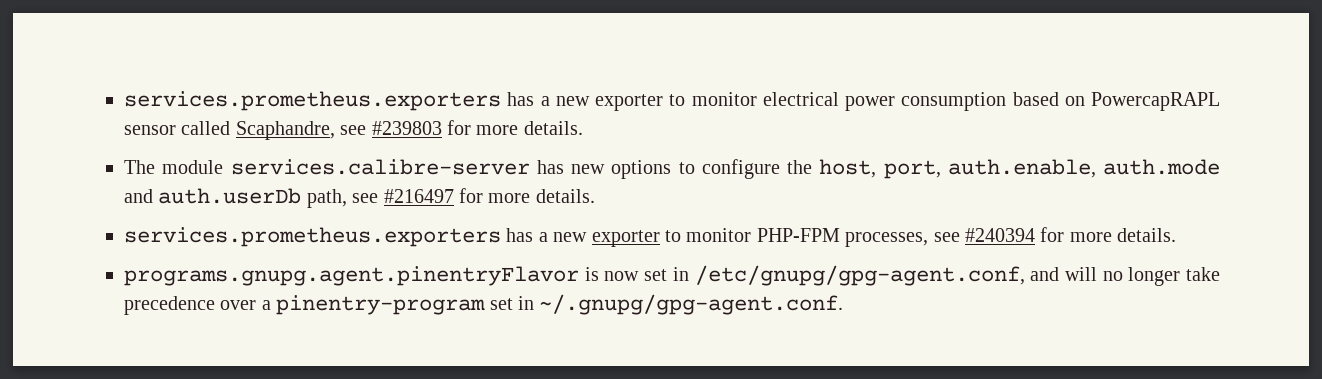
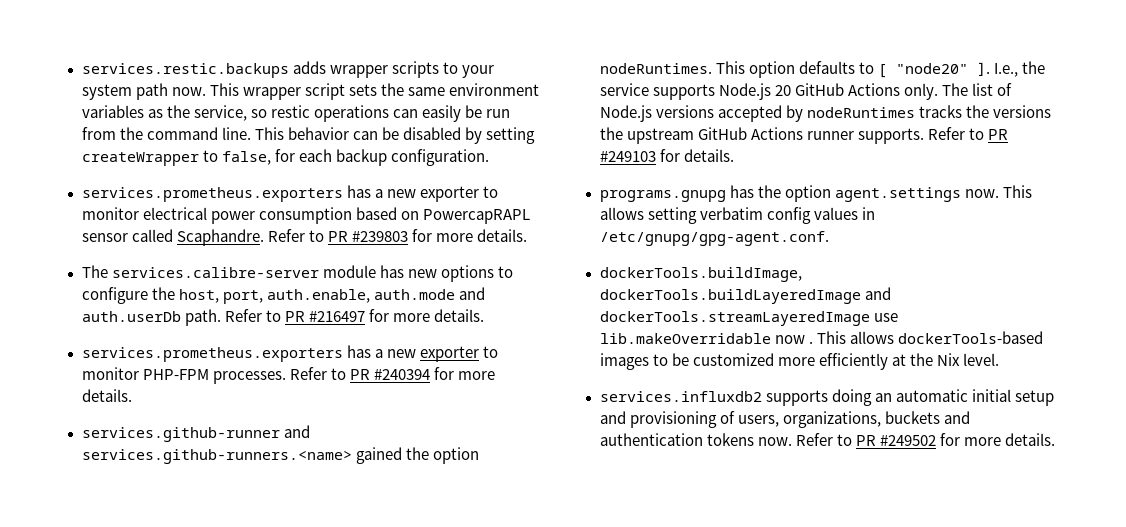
(124, 101) none -> [81,61,494,78] [81,83,539,100] [81,105,511,122] [81,127,535,144] [81,149,489,166] services.restic.backups adds wrapper scripts to your system path now. This wrapper script sets the same environment variables as the service, so restic operations can easily be run from the command line. This behavior can be disabled by setting createWrapper to false, for each backup configuration. //
[235,121,367,140] Scaphandre, see -> [176,229,348,246] Scaphandre. Refer to PR
[162,159,530,175] module services.calibre-server -> [111,265,376,278] services.calibre-server module
[306,189,379,208] path, see -> [184,309,305,326] path. Refer to PR
[845,232,960,247] processes, see -> [212,367,370,384] processes. Refer to PR
[124,265,1221,286] [124,294,844,315] programs.gnupg.agent.pinentryFlavor is now set in /etc/gnupg/gpg-agent.conf, and will no longer take precedence over a pinentry-program set in ~/.gnupg/gpg-agent.conf. -> [81,425,310,442] [81,447,479,464] [599,61,1045,78] [599,83,1012,100] [599,105,1051,122] [599,127,1008,144] [599,149,734,162] [599,185,1032,202] [599,207,875,224] [599,231,829,246] [599,267,802,282] [599,287,891,304] [599,311,898,326] [599,331,1043,344] [599,353,999,370] [599,389,1054,406] [599,411,970,428] [599,433,1055,446] services.github-runner and services.github-runners.<name> gained the option nodeRuntimes. This option defaults to [ "node20" ]. I.e., the service supports Node.js 20 GitHub Actions only. The list of Node.js versions accepted by nodeRuntimes tracks the versions the upstream GitHub Actions runner supports. Refer to PR #249103 for details. // programs.gnupg has the option agent.settings now. This allows setting verbatim config values in /etc/gnupg/gpg-agent.conf. // dockerTools.buildImage, dockerTools.buildLayeredImage and dockerTools.streamLayeredImage use lib.makeOverridable now . This allows dockerTools-based images to be customized more efficiently at the Nix level. // services.influxdb2 supports doing an automatic initial setup and provisioning of users, organizations, buckets and authentication tokens now. Refer to PR #249502 for more details.

